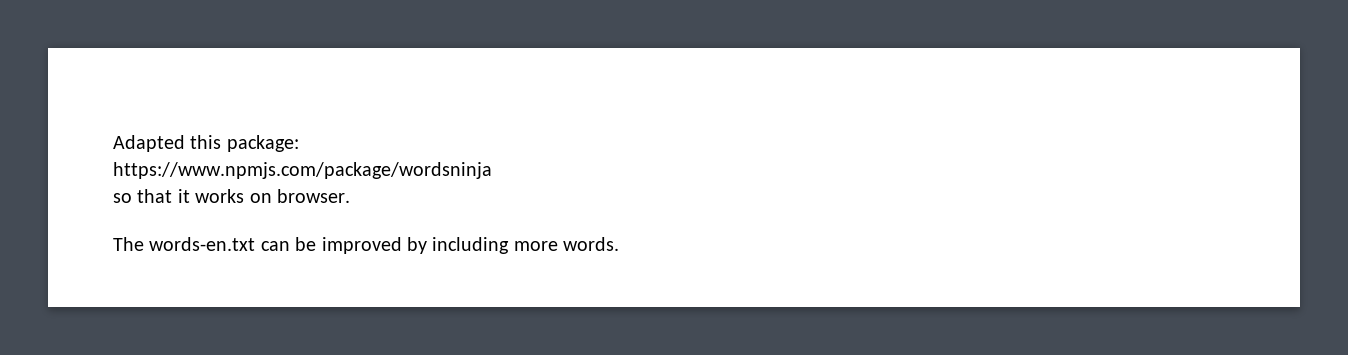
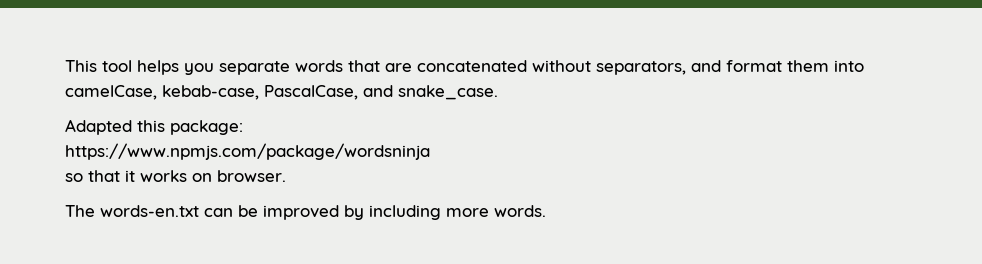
(113, 143) none -> [65,60,864,75] [65,85,498,100] This tool helps you separate words that are concatenated without separators, and format them into camelCase, kebab-case, PascalCase, and snake_case. //

